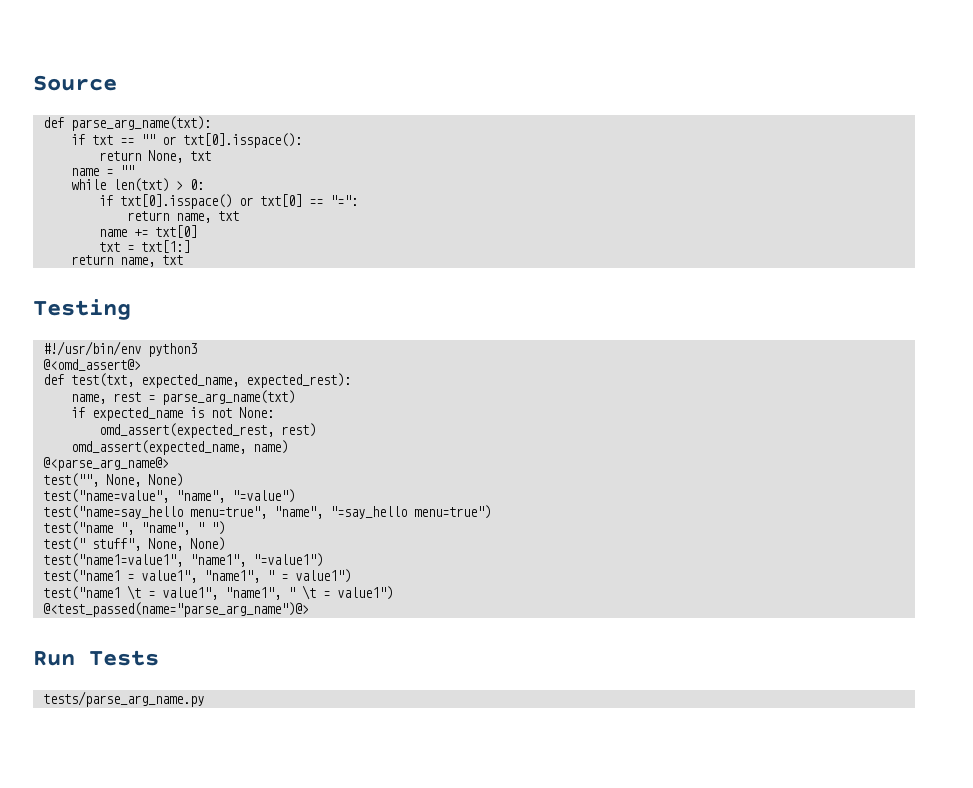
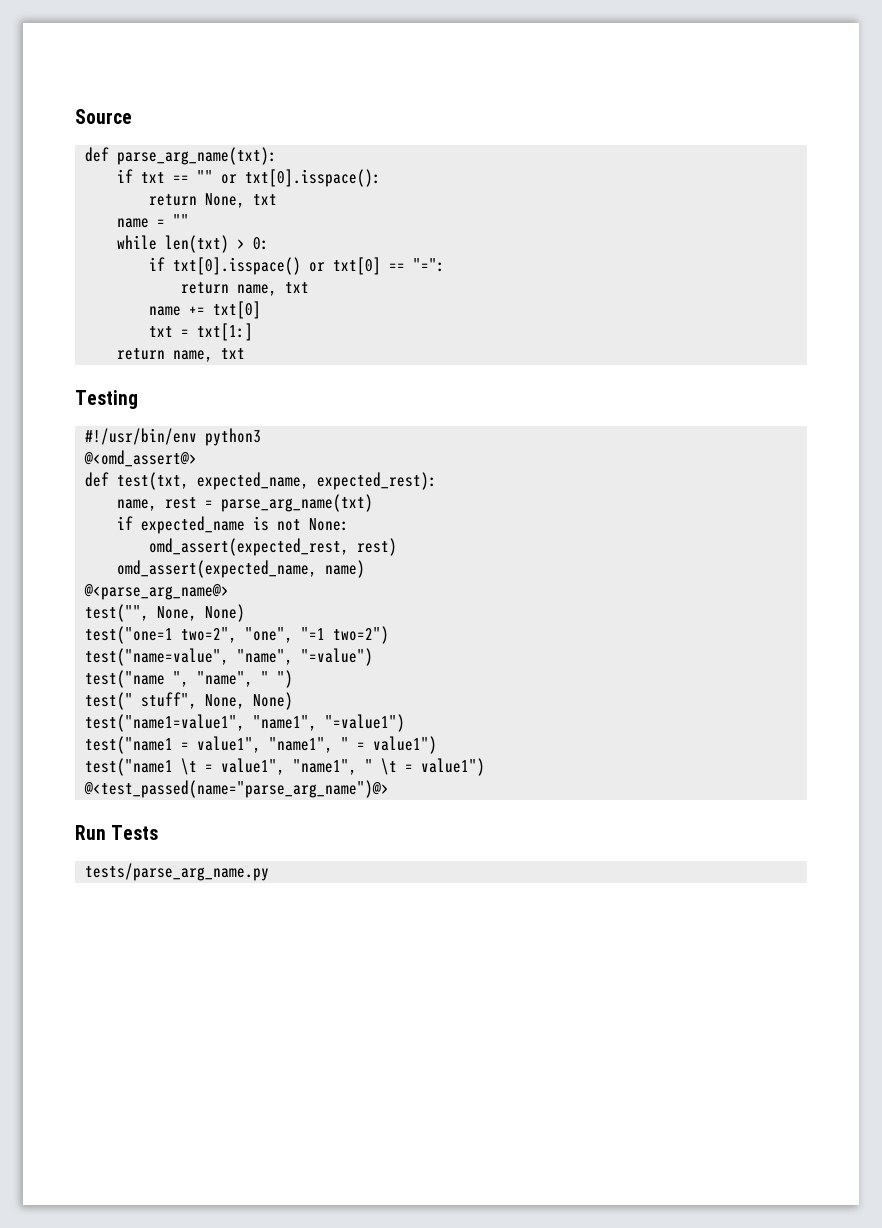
[43,489,296,503] [43,505,492,519] test("name=value", "name", "=value") // test("name=say_hello menu=true", "name", "=say_hello menu=true") -> [85,626,390,644] [85,648,374,666] test("one=1 two=2", "one", "=1 two=2") // test("name=value", "name", "=value")

